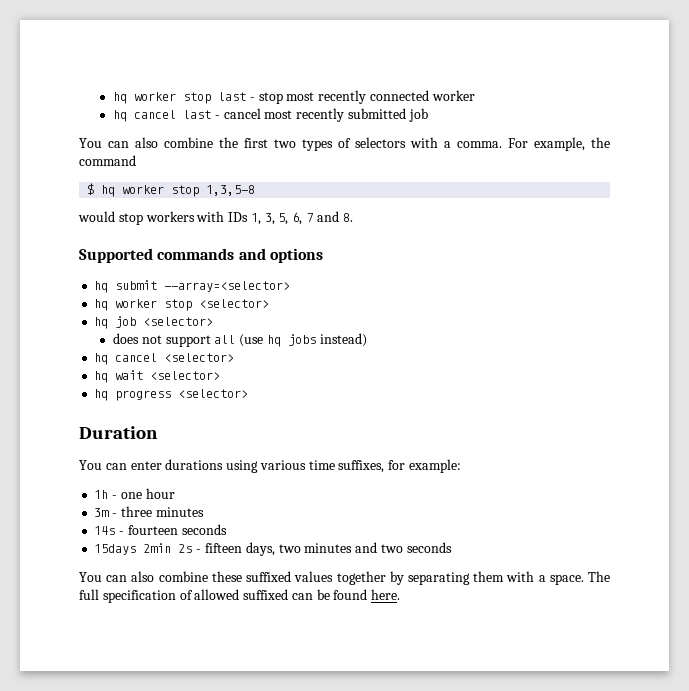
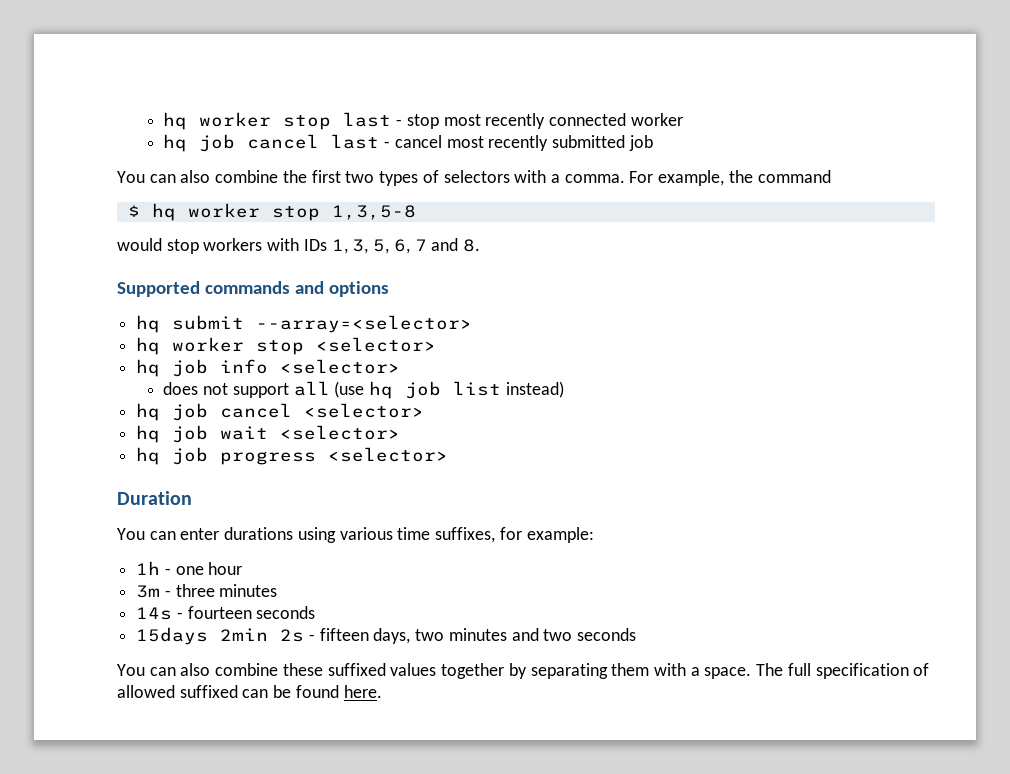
(128, 116) none -> [199,134,236,152] job
(137, 322) none -> [220,359,269,374] info
[287,334,316,346] jobs -> [404,381,501,399] job list
(109, 359) none -> [172,403,209,421] job
(109, 377) none -> [172,425,209,443] job
(109, 395) none -> [172,447,209,465] job

